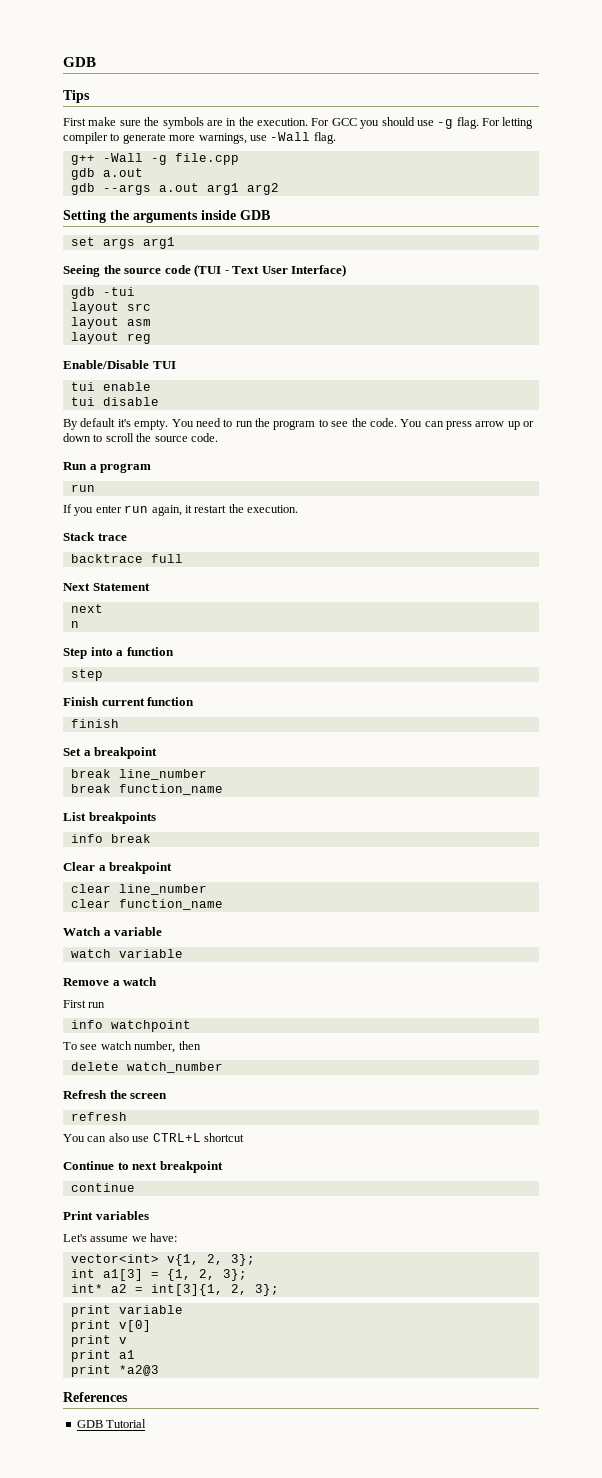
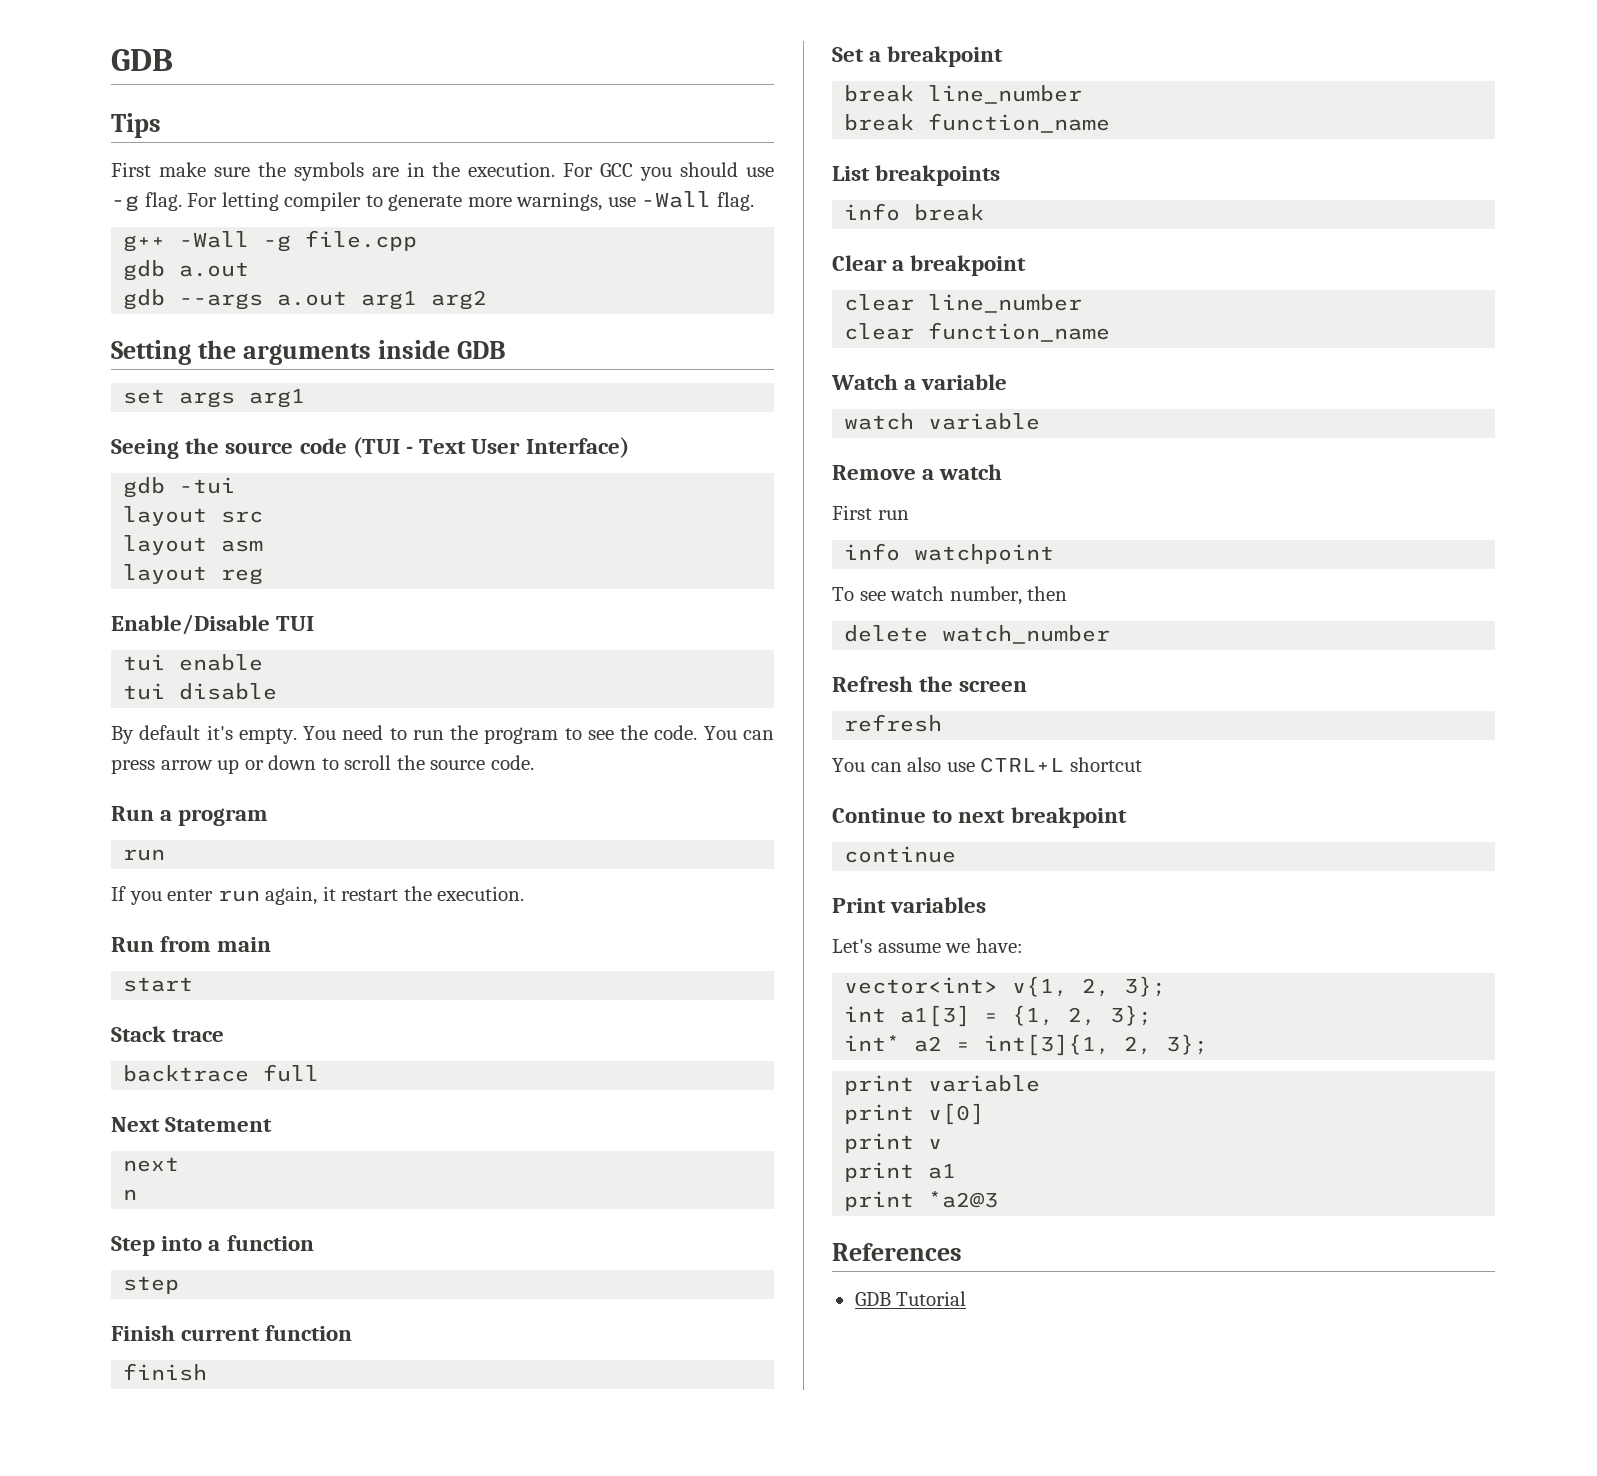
(298, 509) none -> [111,936,272,952] [123,977,194,992] // Run from main // start

